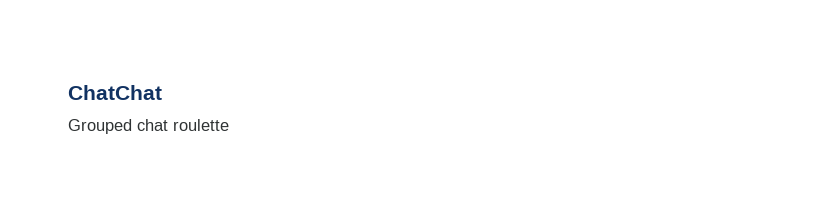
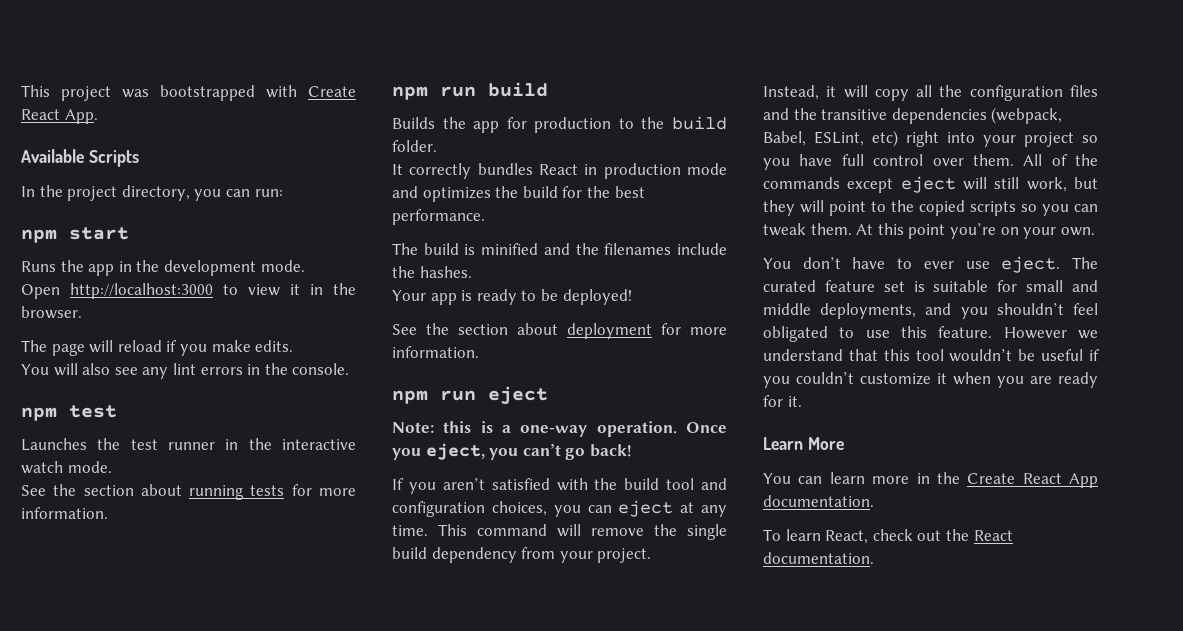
[68,85,162,100] [68,119,229,134] ChatChat // Grouped chat roulette -> [21,85,356,101] [21,109,98,124] [21,149,139,167] [21,185,283,201] [21,227,129,243] [21,260,305,276] [21,283,356,299] [21,306,82,319] [21,340,294,356] [21,363,350,379] [21,405,117,421] [21,438,356,451] [21,461,112,474] [21,484,356,500] [21,507,108,519] [392,82,548,100] [392,116,727,133] [392,140,437,152] [392,163,727,179] [392,186,645,202] [392,209,485,225] [392,243,727,255] [392,266,472,278] [392,289,632,305] [392,323,727,339] [392,346,479,358] [392,386,548,405] [392,421,727,437] [392,443,632,460] [392,478,727,494] [392,500,727,517] [392,524,727,540] [392,547,652,563] [763,85,1098,101] [763,107,1063,124] [763,130,1098,147] [763,154,1098,170] [763,176,1098,193] [763,200,1098,216] [763,223,1095,239] [763,256,1098,273] [763,280,1098,292] [763,303,1098,319] [763,326,1098,342] [763,349,1100,362] [763,372,1098,388] [763,395,802,407] [763,437,844,450] [763,472,1098,488] [763,495,874,507] [763,529,1013,544] [763,552,874,564] This project was bootstrapped with Create React App. // Available Scripts // In the project directory, you can run: // npm start // Runs the app in the development mode. // Open http://localhost:3000 to view it in the browser. // The page will reload if you make edits. // You will also see any lint errors in the console. // npm test // Launches the test runner in the interactive watch mode. // See the section about running tests for more information. // npm run build // Builds the app for production to the build folder. // It correctly bundles React in production mode and optimizes the build for the best performance. // The build is minified and the filenames include the hashes. // Your app is ready to be deployed! // See the section about deployment for more information. // npm run eject // Note: this is a one-way operation. Once you eject, you can’t go back! // If you aren’t satisfied with the build tool and configuration choices, you can eject at any time. This command will remove the single build dependency from your project. // Instead, it will copy all the configuration files and the transitive dependencies (webpack, Babel, ESLint, etc) right into your project so you have full control over them. All of the commands except eject will still work, but they will point to the copied scripts so you can tweak them. At this point you’re on your own. // You don’t have to ever use eject. The curated feature set is suitable for small and middle deployments, and you shouldn’t feel obligated to use this feature. However we understand that this tool wouldn’t be useful if you couldn’t customize it when you are ready for it. // Learn More // You can learn more in the Create React App documentation. // To learn React, check out the React documentation.

